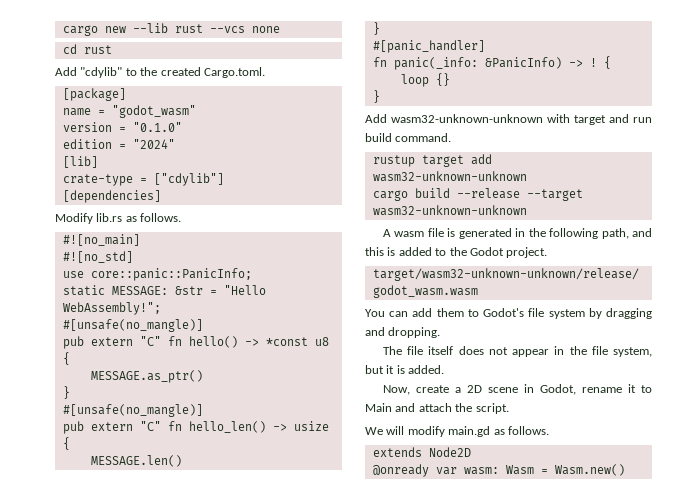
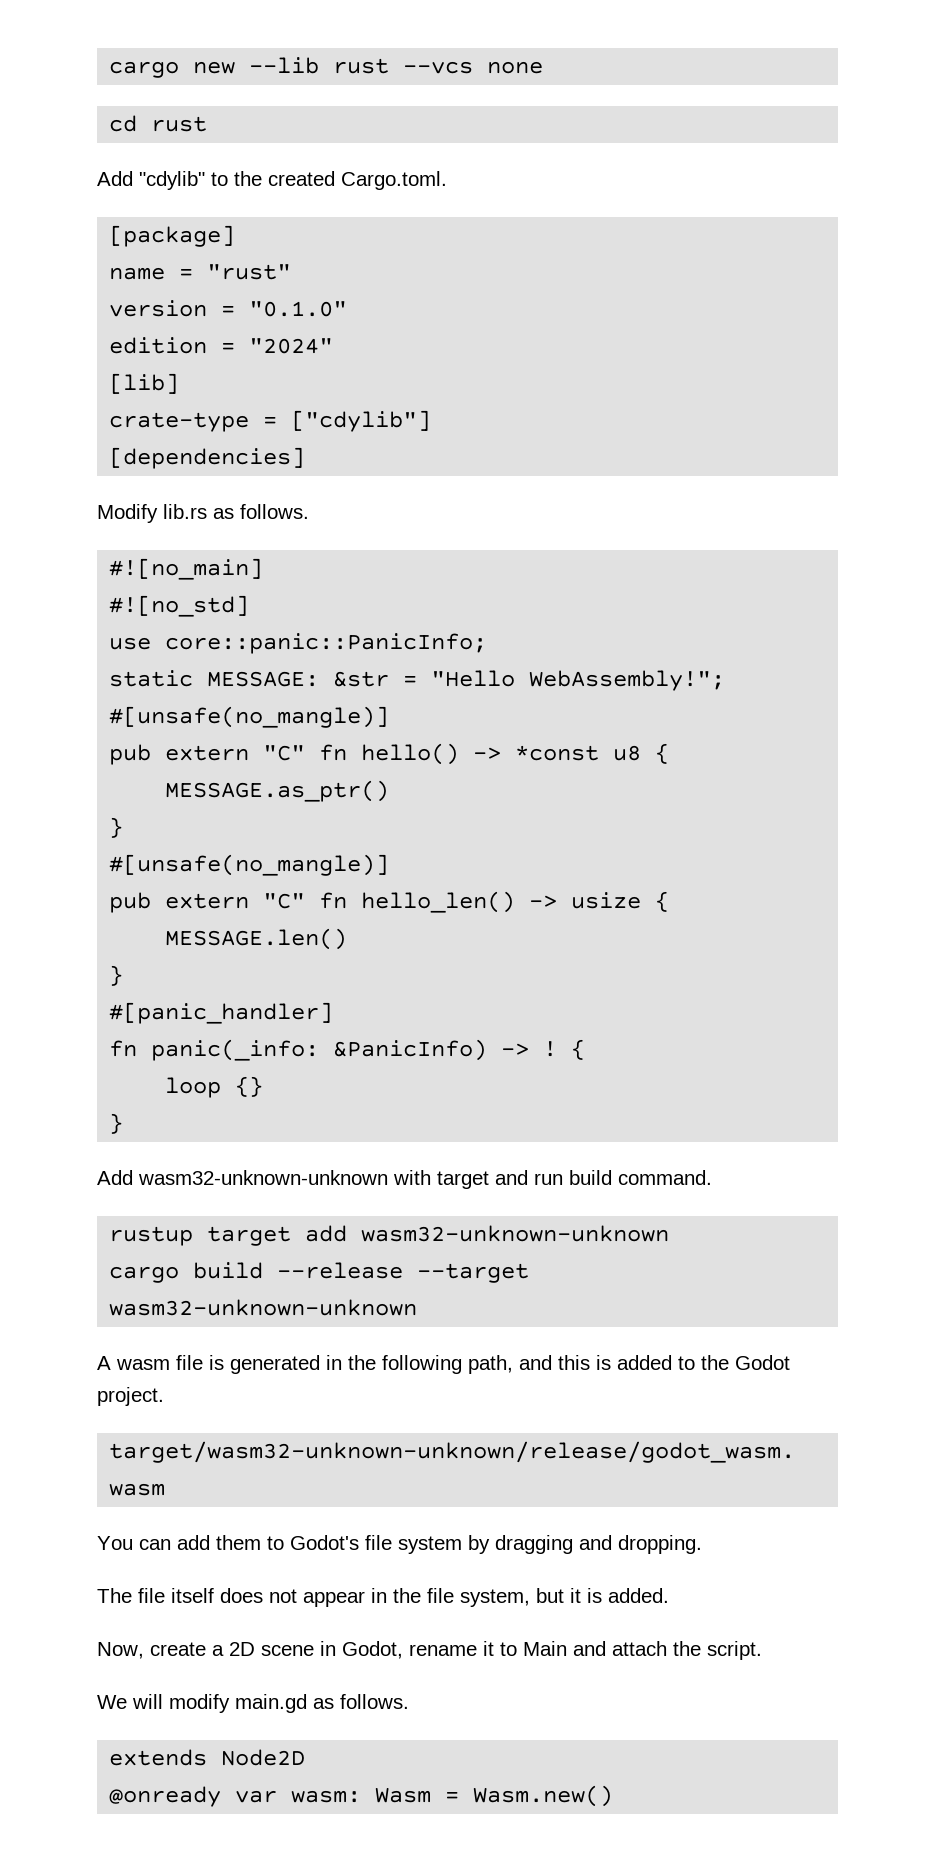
[111,105,196,118] "godot_wasm" -> [207,264,292,280] "rust"

